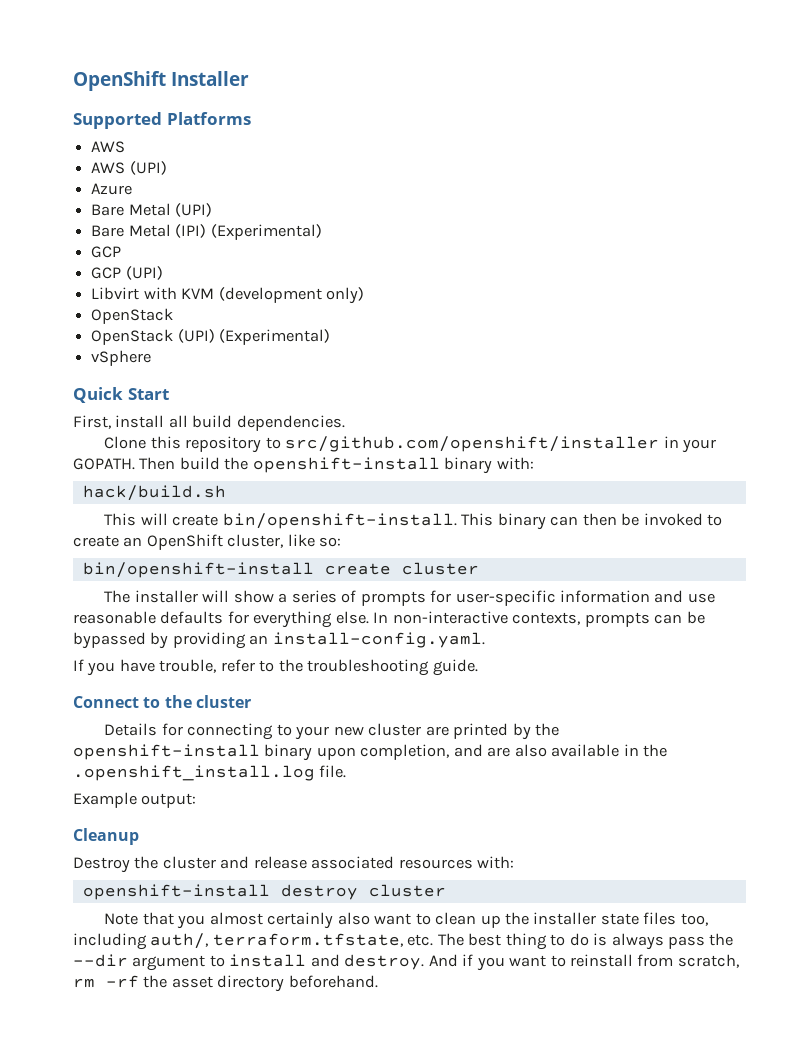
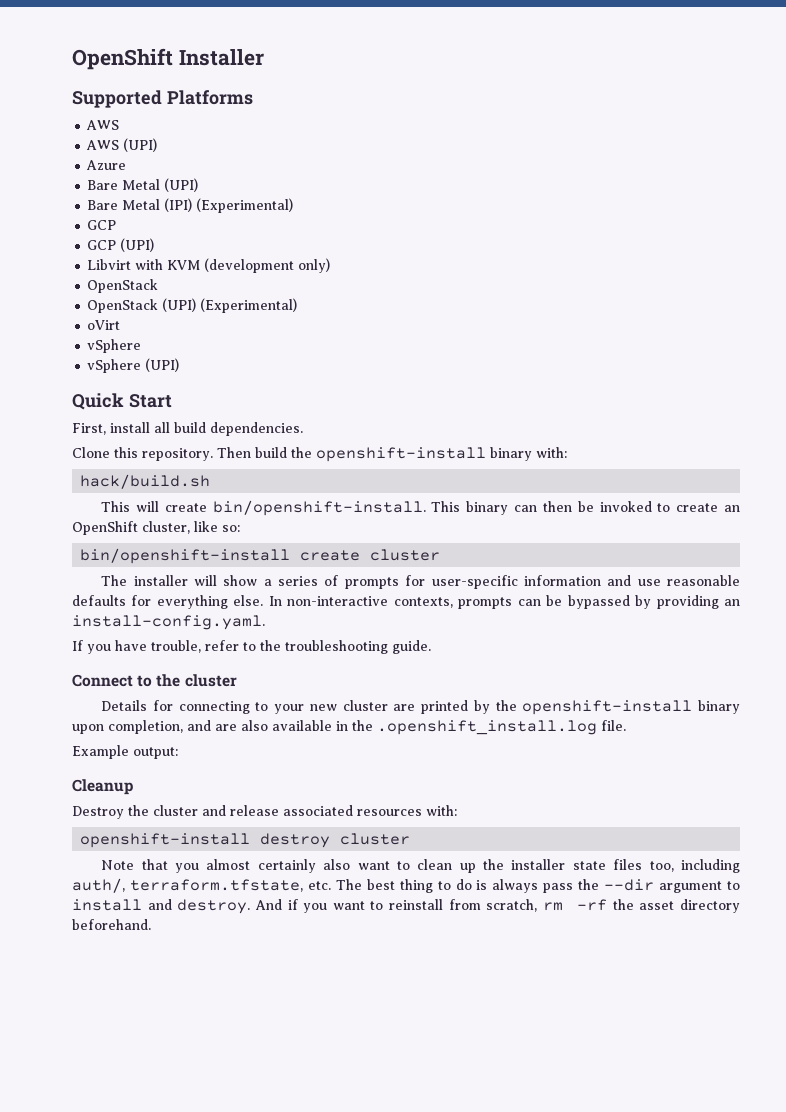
[91,350,152,366] // vSphere -> [87,320,121,330] [87,339,142,353] [87,358,180,373] // oVirt // vSphere // vSphere (UPI)
[185,436,717,453] [73,458,135,470] repository to src/github.com/openshift/installer in your GOPATH. -> [142,448,213,461] repository.

